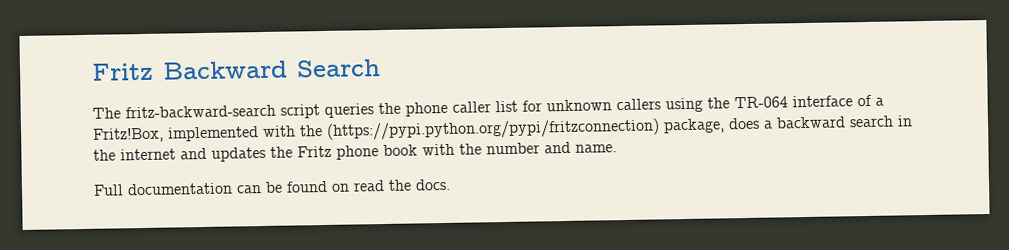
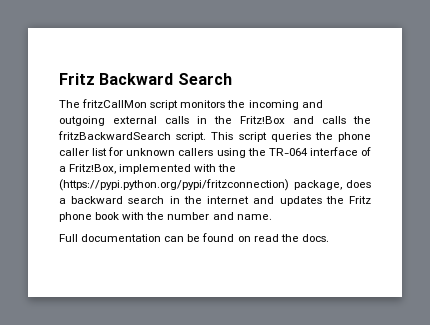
[125,104,276,119] fritz-backward-search -> [82,99,323,110] [59,116,371,126] [58,131,234,142] fritzCallMon script monitors the incoming and outgoing external calls in the Fritz!Box and calls the fritzBackwardSearch script. This

